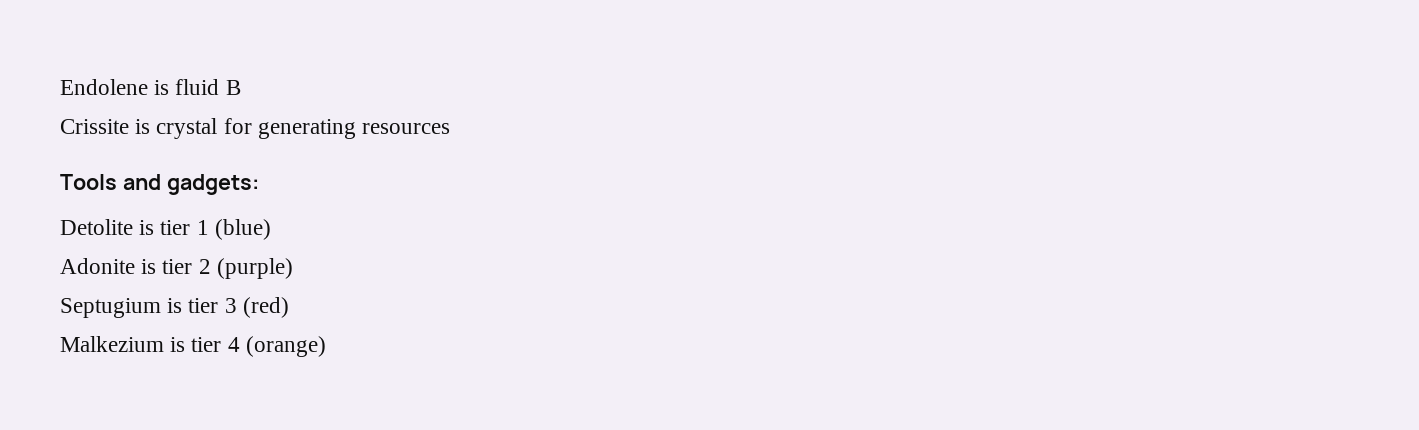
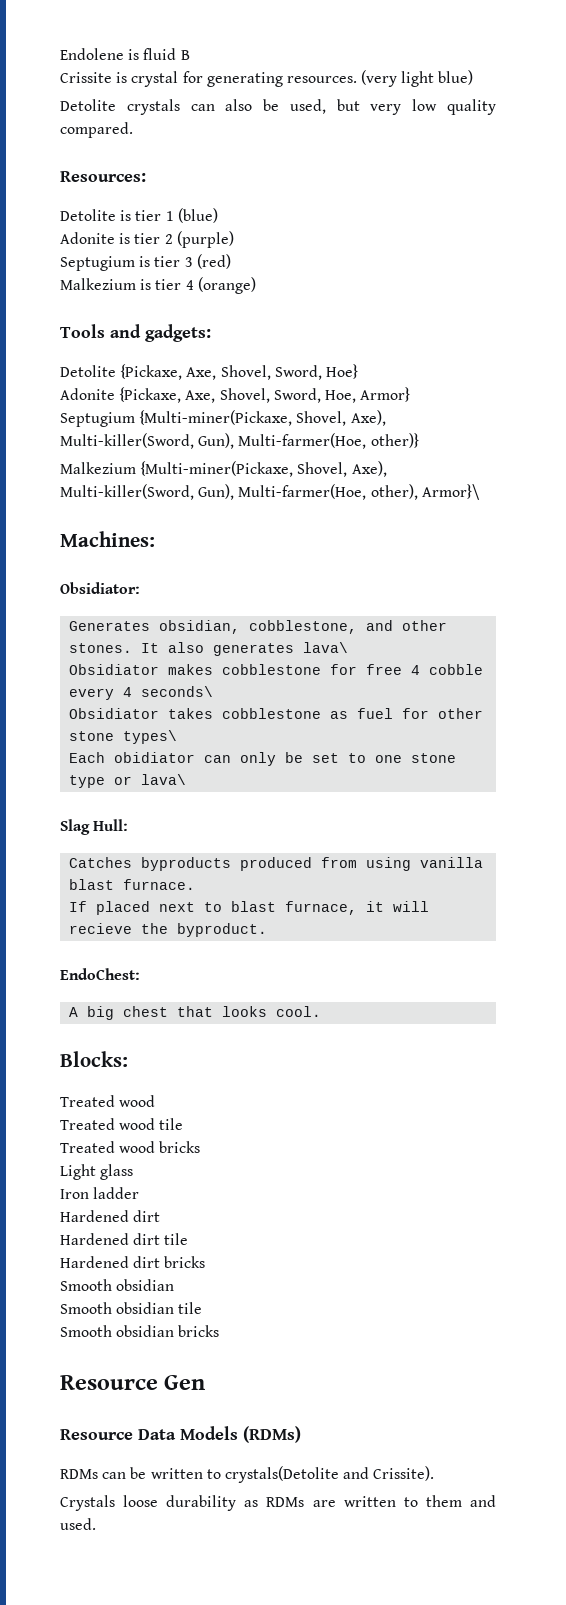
[362,123,451,134] [60,174,259,195] resources // Tools and gadgets: -> [286,70,474,87] [60,99,496,115] [60,122,133,138] [60,171,146,182] resources. (very light blue) // Detolite crystals can also be used, but very low quality compared. // Resources:
(326, 346) none -> [60,324,211,342] [60,364,358,380] [60,387,411,403] [60,410,386,427] [60,433,419,449] [60,461,387,477] [60,484,480,500] [60,531,155,547] [60,582,140,594] [69,620,448,634] [69,642,349,656] [69,664,484,675] [69,686,214,700] [69,708,484,719] [69,730,178,744] [69,752,457,766] [69,774,187,788] [60,819,129,835] [69,857,484,871] [69,879,196,890] [69,901,430,915] [69,923,268,937] [60,968,140,980] [69,1006,322,1020] [60,1051,128,1067] [60,1095,156,1107] [60,1118,184,1130] [60,1141,201,1153] [60,1164,134,1180] [60,1187,140,1199] [60,1210,161,1222] [60,1233,189,1245] [60,1256,206,1268] [60,1279,175,1291] [60,1302,203,1314] [60,1325,220,1337] [60,1375,206,1390] [60,1426,301,1443] [60,1466,435,1483] [60,1495,496,1511] [60,1518,96,1530] // Tools and gadgets: // Detolite {Pickaxe, Axe, Shovel, Sword, Hoe} // Adonite {Pickaxe, Axe, Shovel, Sword, Hoe, Armor} // Septugium {Multi-miner(Pickaxe, Shovel, Axe), Multi-killer(Sword, Gun), Multi-farmer(Hoe, other)} // Malkezium {Multi-miner(Pickaxe, Shovel, Axe), Multi-killer(Sword, Gun), Multi-farmer(Hoe, other), Armor}\ // Machines: // Obsidiator: // Generates obsidian, cobblestone, and other stones. It also generates lava\ // Obsidiator makes cobblestone for free 4 cobble every 4 seconds\ // Obsidiator takes cobblestone as fuel for other stone types\ // Each obidiator can only be set to one stone type or lava\ // Slag Hull: // Catches byproducts produced from using vanilla blast furnace. // If placed next to blast furnace, it will recieve the byproduct. // EndoChest: // A big chest that looks cool. // Blocks: // Treated wood // Treated wood tile // Treated wood bricks // Light glass // Iron ladder // Hardened dirt // Hardened dirt tile // Hardened dirt bricks // Smooth obsidian // Smooth obsidian tile // Smooth obsidian bricks // Resource Gen // Resource Data Models (RDMs) // RDMs can be written to crystals(Detolite and Crissite). // Crystals loose durability as RDMs are written to them and used.

